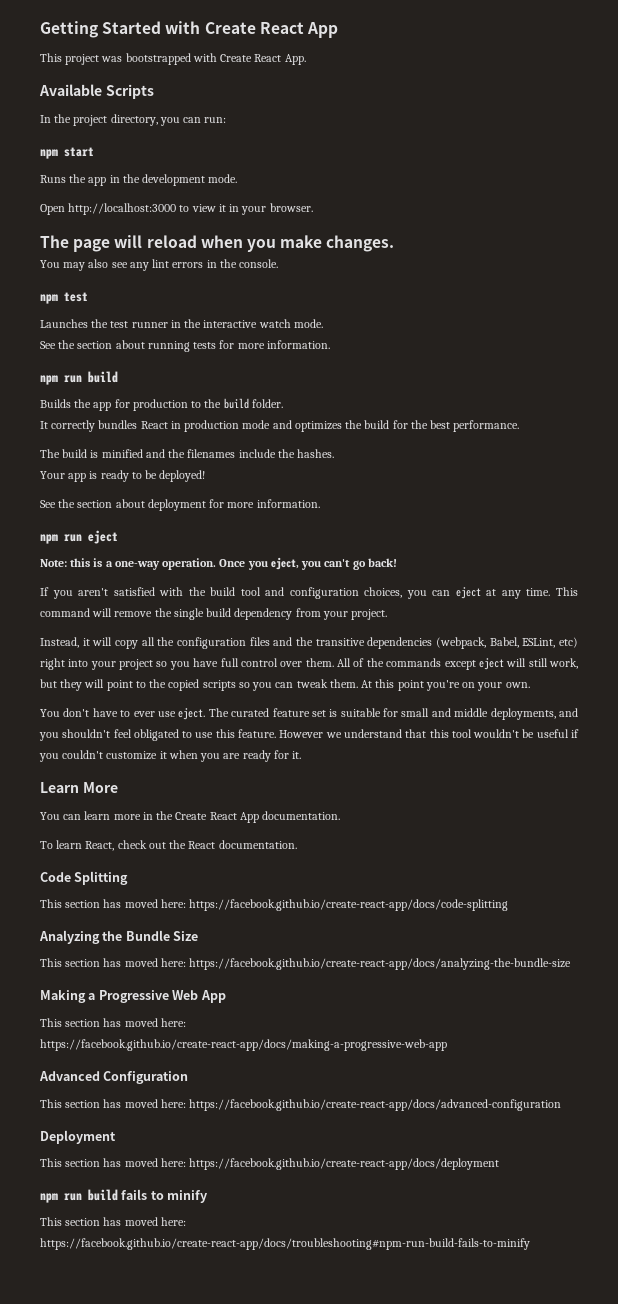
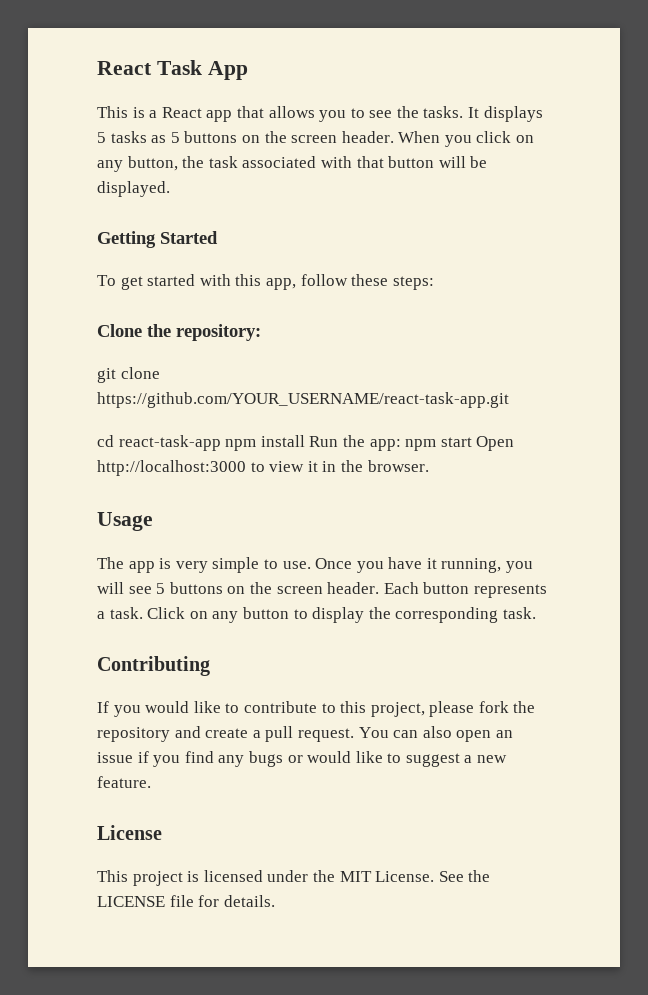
[40,21,338,38] [40,53,306,65] [39,84,154,99] [40,114,227,126] [40,147,94,159] [40,174,238,186] Getting Started with Create React App // This project was bootstrapped with Create React App. // Available Scripts // In the project directory, you can run: // npm start // Runs the app in the development mode. // -> [97,60,248,80] [97,106,543,122] [97,131,535,147] [97,156,488,172] [97,181,170,197] [97,231,218,248] [97,274,434,290] [97,324,261,341] [97,367,160,383] [97,392,509,408] [97,435,472,451] React Task App // This is a React app that allows you to see the tasks. It displays 5 tasks as 5 buttons on the screen header. When you click on any button, the task associated with that button will be displayed. // Getting Started // To get started with this app, follow these steps: // Clone the repository: // git clone https://github.com/YOUR_USERNAME/react-task-app.git // cd react-task-app npm install Run the app: npm start
[241,206,267,215] your -> [340,460,363,472] the
[40,235,395,252] [40,259,279,271] [40,292,88,304] [40,319,323,328] [40,340,330,352] [40,371,118,385] [40,398,283,411] [40,420,520,432] [40,449,335,458] [40,470,206,482] [40,499,320,511] [40,530,118,544] [40,557,397,570] [40,587,578,599] [40,608,388,620] [40,637,579,649] [40,658,578,670] [40,679,530,691] [40,708,579,720] [39,729,579,741] [39,750,302,762] [40,782,118,793] [40,811,341,823] [40,840,297,851] [40,871,129,885] [40,899,509,911] [39,930,199,944] [40,958,572,970] [40,990,226,1003] [40,1018,186,1027] [40,1039,447,1051] [39,1071,189,1084] [40,1099,562,1111] [40,1130,116,1144] [40,1158,500,1170] [40,1189,208,1203] [40,1217,186,1226] [40,1238,530,1250] The page will reload when you make changes. // You may also see any lint errors in the console. // npm test // Launches the test runner in the interactive watch mode. // See the section about running tests for more information. // npm run build // Builds the app for production to the build folder. // It correctly bundles React in production mode and optimizes the build for the best performance. // The build is minified and the filenames include the hashes. // Your app is ready to be deployed! // See the section about deployment for more information. // npm run eject // Note: this is a one-way operation. Once you eject, you can't go back! // If you aren't satisfied with the build tool and configuration choices, you can eject at any time. This command will remove the single build dependency from your project. // Instead, it will copy all the configuration files and the transitive dependencies (webpack, Babel, ESLint, etc) right into your project so you have full control over them. All of the commands except eject will still work, but they will point to the copied scripts so you can tweak them. At this point you're on your own. // You don't have to ever use eject. The curated feature set is suitable for small and middle deployments, and you shouldn't feel obligated to use this feature. However we understand that this tool wouldn't be useful if you couldn't customize it when you are ready for it. // Learn More // You can learn more in the Create React App documentation. // To learn React, check out the React documentation. // Code Splitting // This section has moved here: https://facebook.github.io/create-react-app/docs/code-splitting // Analyzing the Bundle Size // This section has moved here: https://facebook.github.io/create-react-app/docs/analyzing-the-bundle-size // Making a Progressive Web App // This section has moved here: https://facebook.github.io/create-react-app/docs/making-a-progressive-web-app // Advanced Configuration // This section has moved here: https://facebook.github.io/create-react-app/docs/advanced-configuration // Deployment // This section has moved here: https://facebook.github.io/create-react-app/docs/deployment // npm run build fails to minify // This section has moved here: https://facebook.github.io/create-react-app/docs/troubleshooting#npm-run-build-fails-to-minify -> [97,512,153,531] [97,557,534,573] [97,582,547,598] [97,607,536,623] [97,656,210,676] [97,701,536,717] [97,726,513,742] [97,751,508,767] [97,776,151,788] [97,825,162,840] [97,870,491,886] [97,895,275,907] Usage // The app is very simple to use. Once you have it running, you will see 5 buttons on the screen header. Each button represents a task. Click on any button to display the corresponding task. // Contributing // If you would like to contribute to this project, please fork the repository and create a pull request. You can also open an issue if you find any bugs or would like to suggest a new feature. // License // This project is licensed under the MIT License. See the LICENSE file for details.

